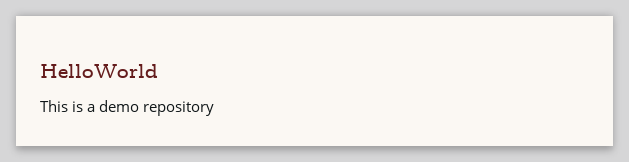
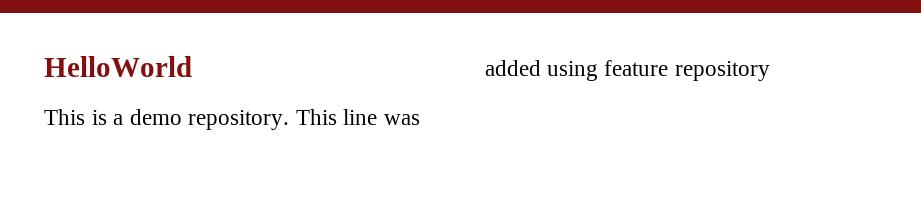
(140, 106) none -> [188,109,420,130] [485,60,669,81] repository. This line was added using feature

